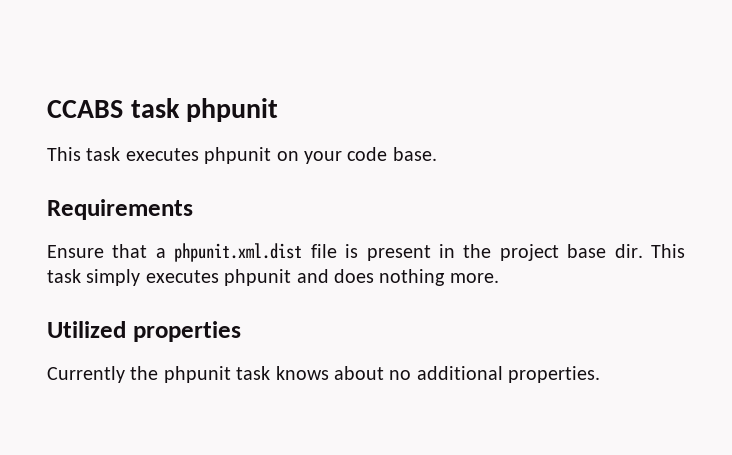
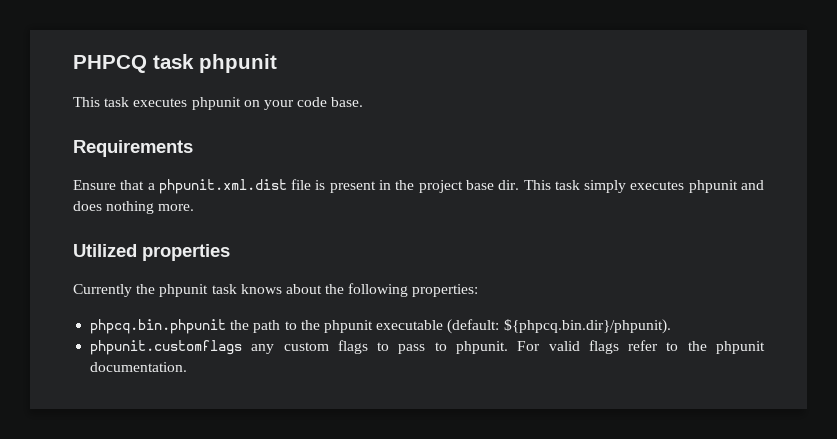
[47,100,123,118] CCABS -> [73,55,147,73] PHPCQ
[389,366,601,383] no additional properties. -> [325,283,479,297] [90,319,671,334] [90,340,765,355] [90,362,188,372] the following properties: // phpcq.bin.phpunit the path to the phpunit executable (default: ${phpcq.bin.dir}/phpunit). // phpunit.customflags any custom flags to pass to phpunit. For valid flags refer to the phpunit documentation.

